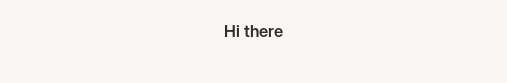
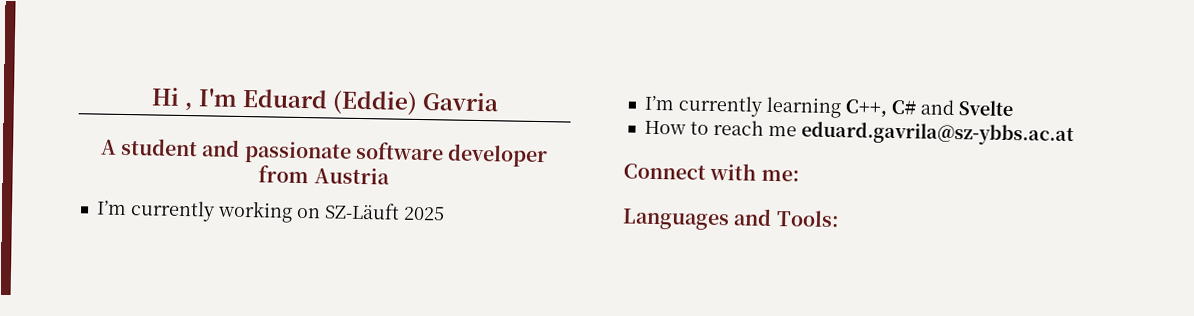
[244,25,284,37] there -> [183,88,501,115] [99,137,549,168] [258,165,390,185] [95,200,445,223] [643,95,1014,119] [643,119,1074,147] [623,162,800,182] [622,208,840,231] , I'm Eduard (Eddie) Gavria // A student and passionate software developer from Austria // I’m currently working on SZ-Läuft 2025 // I’m currently learning C++, C# and Svelte // How to reach me eduard.gavrila@sz-ybbs.ac.at // Connect with me: // Languages and Tools:

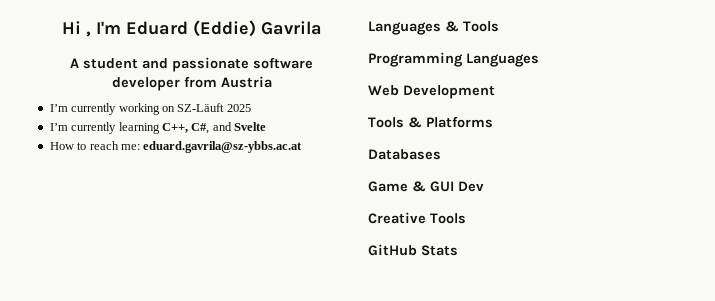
[422,92,501,112] Gavria -> [260,21,322,35] Gavrila
[890,99,917,115] C# -> [191,123,210,134] C#,
[767,125,797,137] me -> [120,144,140,150] me:
[623,162,800,182] [622,208,840,231] Connect with me: // Languages and Tools: -> [368,21,499,35] [368,52,539,67] [368,85,495,99] [368,116,493,128] [368,149,441,160] [368,181,484,192] [368,212,466,224] [368,244,458,256] Languages & Tools // Programming Languages // Web Development // Tools & Platforms // Databases // Game & GUI Dev // Creative Tools // GitHub Stats

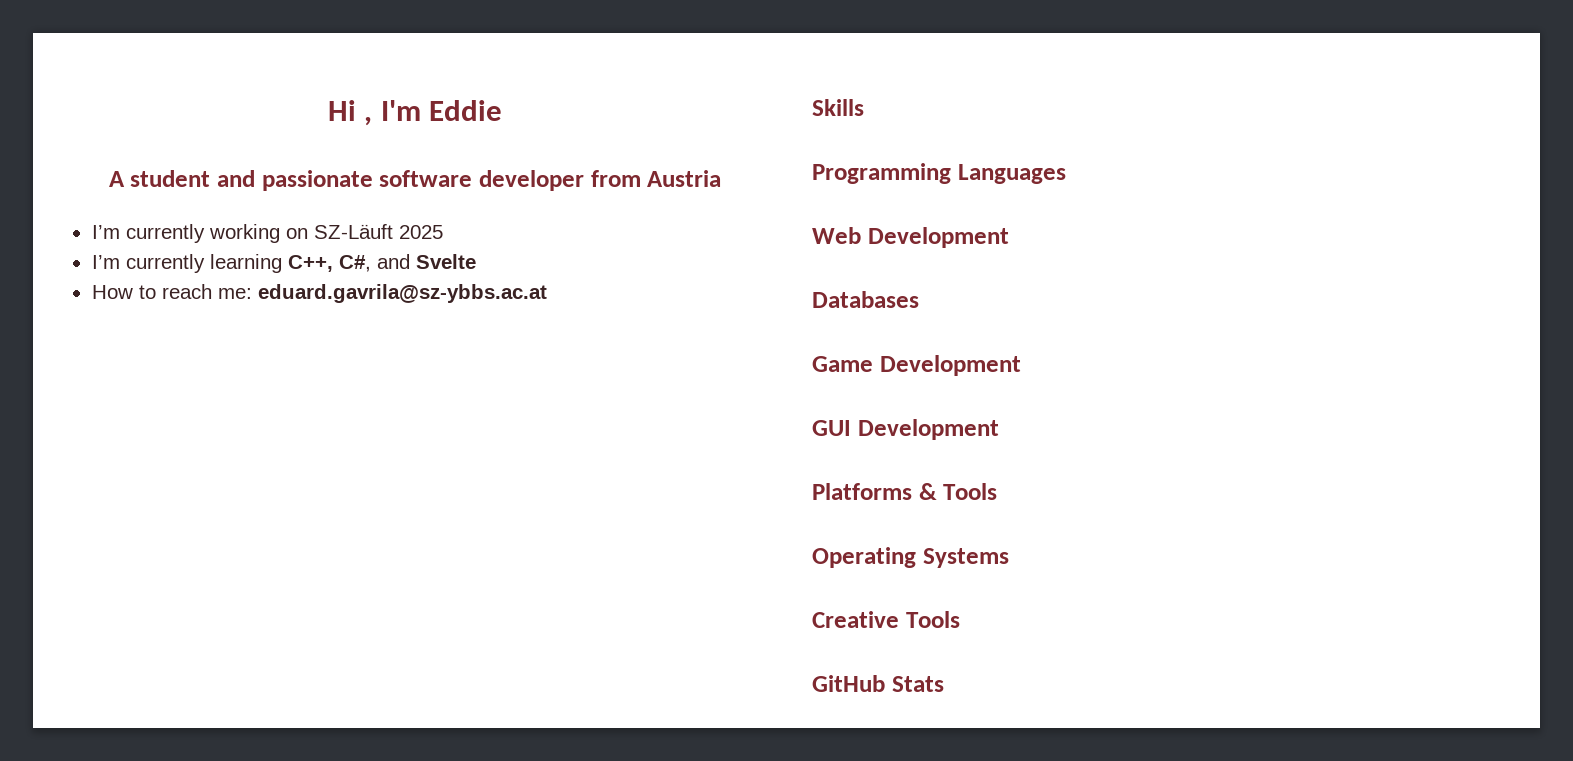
[125,20,322,37] Eduard (Eddie) Gavrila -> [428,100,502,121] Eddie
[368,21,499,35] Languages & Tools -> [812,99,864,116] Skills
[368,116,493,128] // Tools & Platforms -> (1009, 237) none
[412,181,484,192] & GUI Dev -> [879,355,1021,376] [812,419,999,440] [812,483,998,500] [812,547,1009,568] Development // GUI Development // Platforms & Tools // Operating Systems

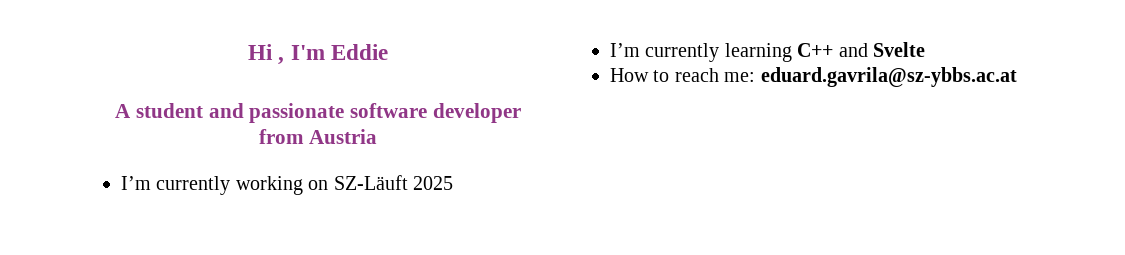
[287,255,371,272] C++, C#, -> [797,43,834,57] C++
[812,99,864,116] [812,163,1066,184] [812,227,1009,248] [812,291,919,308] [812,355,1021,376] [812,419,999,440] [812,483,998,500] [812,547,1009,568] [812,611,960,628] [812,675,944,692] // Skills // Programming Languages // Web Development // Databases // Game Development // GUI Development // Platforms & Tools // Operating Systems // Creative Tools // GitHub Stats -> (1017, 77) none

